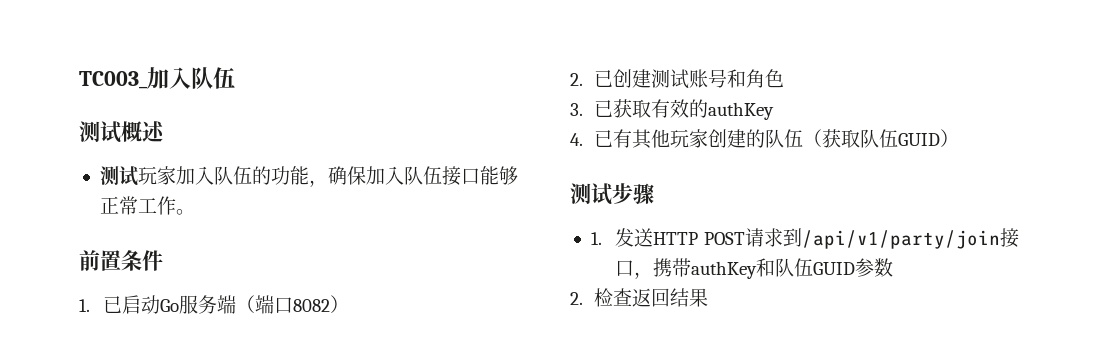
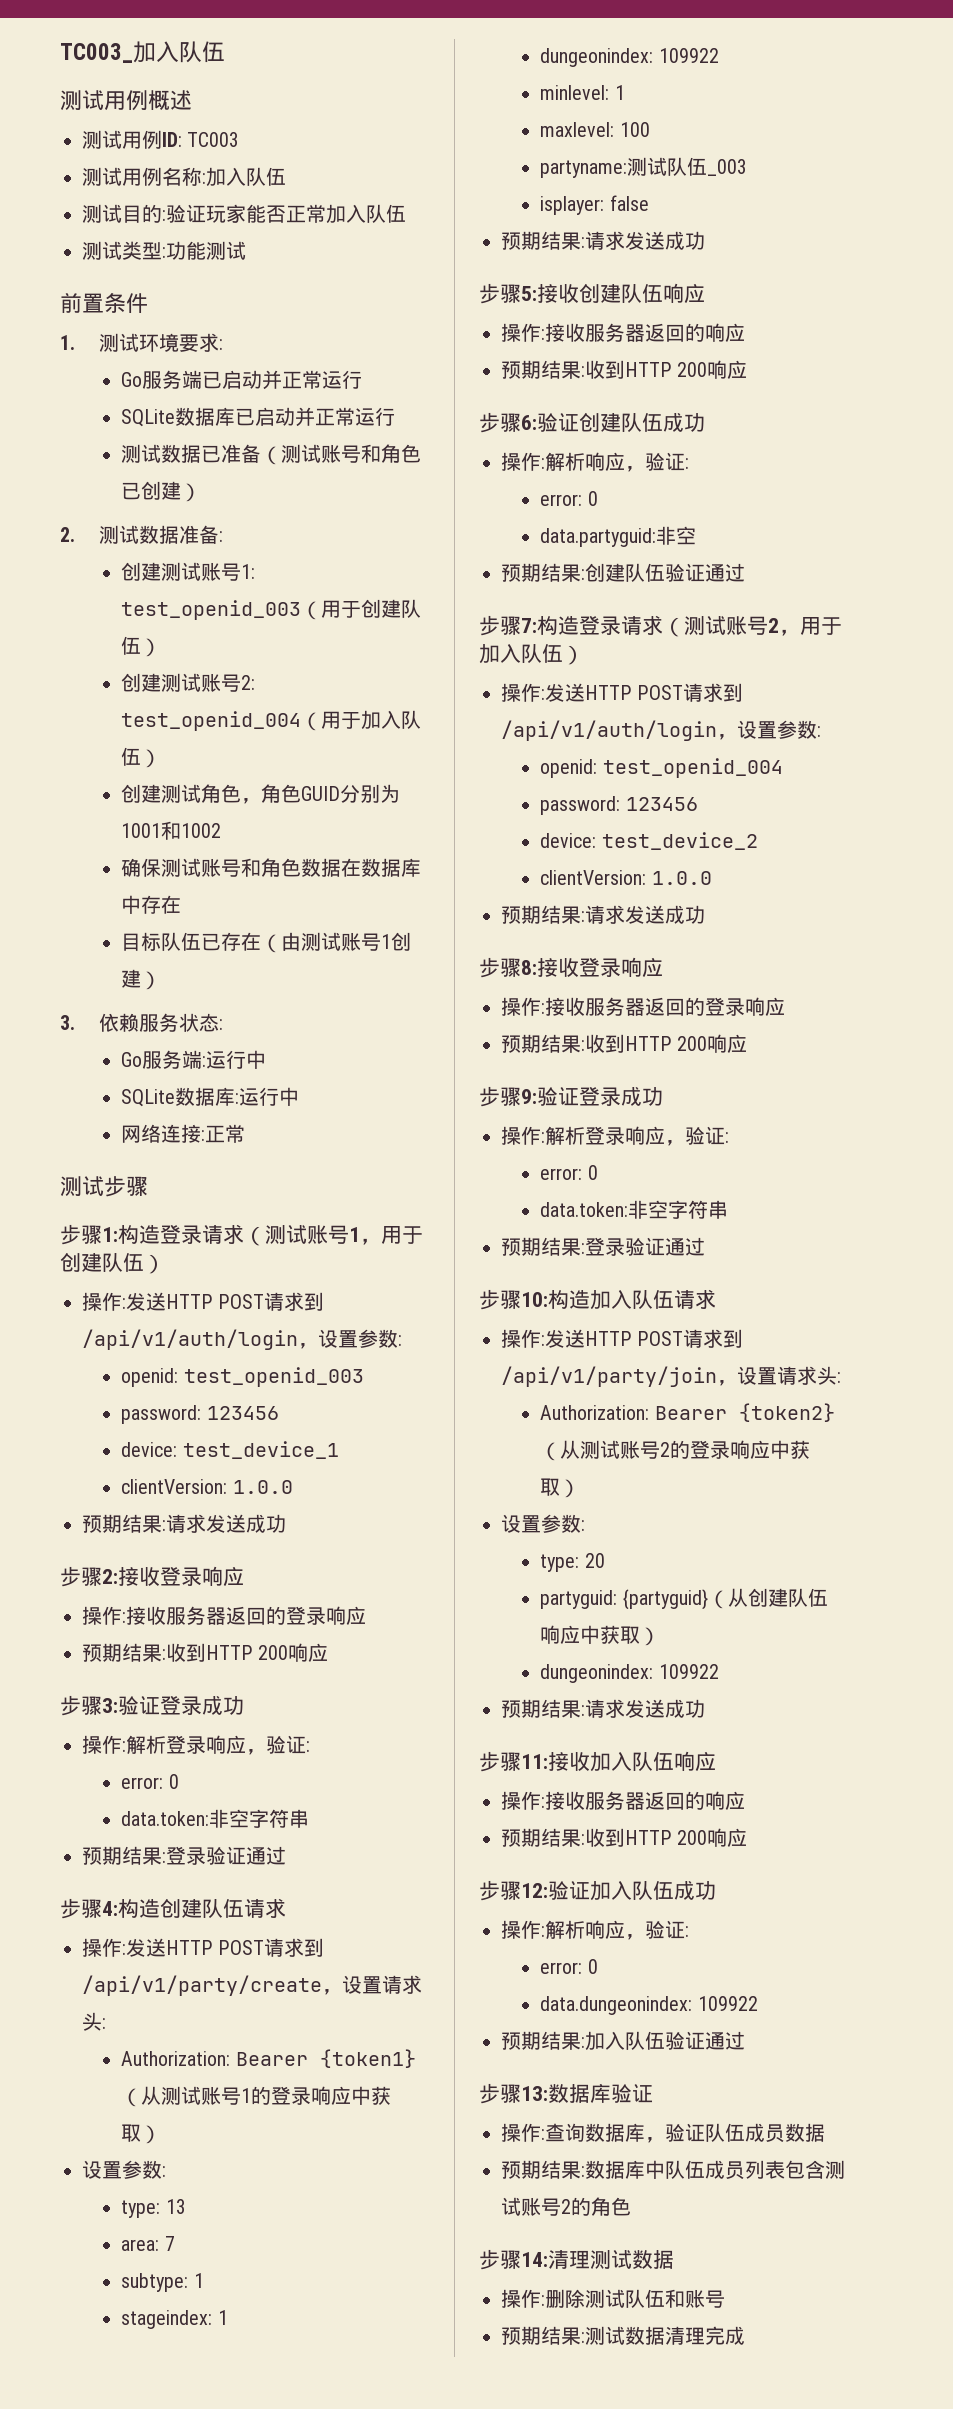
(121, 132) none -> [104,90,148,111] 用例
[137,166,518,187] [99,196,195,215] [79,250,163,271] [79,295,350,314] [570,69,785,89] [570,99,775,120] [570,129,960,149] [570,183,654,205] [590,232,602,245] 玩家加入队伍的功能，确保加入队伍接口能够正常工作。 // 前置条件 // 1.已启动Go服务端（端口8082） // 2.已创建测试账号和角色 // 3.已获取有效的authKey // 4.已有其他玩家创建的队伍（获取队伍GUID） // 测试步骤 // 1. -> [122,130,240,149] [82,167,286,187] [82,204,406,224] [82,241,246,260] [60,292,148,313] [60,333,224,352] [121,370,363,390] [121,407,396,427] [121,444,422,465] [121,481,202,502] [60,525,224,544] [121,562,256,581] [121,599,422,620] [121,636,162,657] [121,673,256,692] [121,710,422,731] [121,747,162,768] [121,784,401,804] [121,821,222,840] [121,858,422,877] [121,895,182,914] [121,932,412,953] [121,969,162,990] [60,1013,224,1032] [121,1050,267,1069] [121,1087,300,1107] [121,1124,246,1143] [60,1176,148,1197] [60,1224,423,1246] [60,1252,165,1274] [82,1292,325,1311] [82,1329,402,1350] [121,1367,364,1387] [121,1405,279,1424] [121,1441,339,1459] [121,1479,293,1494] [82,1514,286,1533] [60,1566,244,1587] [82,1606,366,1625] [82,1643,329,1662] [60,1695,244,1716] [82,1735,310,1755] [121,1774,179,1789] [121,1809,310,1828] [82,1846,286,1865] [60,1898,286,1919] [82,1938,325,1957] [82,1975,422,1996] [82,2012,106,2031] [121,2049,416,2068] [121,2086,392,2107] [121,2124,162,2144] [82,2160,166,2179] [121,2199,186,2218] [121,2236,175,2251] [121,2273,204,2292] [121,2310,228,2329] [540,48,719,67] [540,85,625,100] [540,122,650,137] [540,157,748,178] [540,195,649,215] [501,231,705,250] [479,283,705,304] [501,323,745,342] [501,360,748,379] [479,412,705,433] [501,452,689,472] [540,491,598,506] [540,526,697,547] [501,563,745,582] [479,615,842,637] [479,644,584,665] [501,683,744,702] [501,720,821,741] [540,758,783,778] [540,796,698,815] [540,832,758,850] [540,870,712,885] [501,905,705,924] [479,957,663,978] [501,997,785,1016] [501,1034,748,1053] [479,1086,663,1107] [501,1126,729,1146] [540,1165,598,1180] [540,1200,729,1219] [501,1237,705,1256] [479,1289,716,1310] [501,1329,545,1348] 用例ID: TC003 // 测试用例名称:加入队伍 // 测试目的:验证玩家能否正常加入队伍 // 测试类型:功能测试 // 前置条件 // 1.测试环境要求: // Go服务端已启动并正常运行 // SQLite数据库已启动并正常运行 // 测试数据已准备（测试账号和角色已创建） // 2.测试数据准备: // 创建测试账号1: test_openid_003（用于创建队伍） // 创建测试账号2: test_openid_004（用于加入队伍） // 创建测试角色，角色GUID分别为1001和1002 // 确保测试账号和角色数据在数据库中存在 // 目标队伍已存在（由测试账号1创建） // 3.依赖服务状态: // Go服务端:运行中 // SQLite数据库:运行中 // 网络连接:正常 // 测试步骤 // 步骤1:构造登录请求（测试账号1，用于创建队伍） // 操作:发送HTTP POST请求到/api/v1/auth/login，设置参数: // openid: test_openid_003 // password: 123456 // device: test_device_1 // clientVersion: 1.0.0 // 预期结果:请求发送成功 // 步骤2:接收登录响应 // 操作:接收服务器返回的登录响应 // 预期结果:收到HTTP 200响应 // 步骤3:验证登录成功 // 操作:解析登录响应，验证: // error: 0 // data.token:非空字符串 // 预期结果:登录验证通过 // 步骤4:构造创建队伍请求 // 操作:发送HTTP POST请求到/api/v1/party/create，设置请求头: // Authorization: Bearer {token1}（从测试账号1的登录响应中获取） // 设置参数: // type: 13 // area: 7 // subtype: 1 // stageindex: 1 // dungeonindex: 109922 // minlevel: 1 // maxlevel: 100 // partyname:测试队伍_003 // isplayer: false // 预期结果:请求发送成功 // 步骤5:接收创建队伍响应 // 操作:接收服务器返回的响应 // 预期结果:收到HTTP 200响应 // 步骤6:验证创建队伍成功 // 操作:解析响应，验证: // error: 0 // data.partyguid:非空 // 预期结果:创建队伍验证通过 // 步骤7:构造登录请求（测试账号2，用于加入队伍） // 操作:发送HTTP POST请求到/api/v1/auth/login，设置参数: // openid: test_openid_004 // password: 123456 // device: test_device_2 // clientVersion: 1.0.0 // 预期结果:请求发送成功 // 步骤8:接收登录响应 // 操作:接收服务器返回的登录响应 // 预期结果:收到HTTP 200响应 // 步骤9:验证登录成功 // 操作:解析登录响应，验证: // error: 0 // data.token:非空字符串 // 预期结果:登录验证通过 // 步骤10:构造加入队伍请求 // 操作:
[999,228,1019,248] [615,258,894,279] [570,288,709,307] 接口，携带authKey和队伍GUID参数 // 2.检查返回结果 -> [717,1366,841,1386] [540,1403,835,1422] [540,1440,811,1461] [540,1478,581,1498] [501,1514,585,1533] [540,1553,605,1572] [540,1588,828,1610] [540,1625,661,1646] [540,1664,719,1683] [501,1699,705,1718] [479,1751,716,1772] [501,1791,745,1810] [501,1828,748,1847] [479,1880,716,1901] [501,1920,689,1940] [540,1959,598,1974] [540,1996,758,2015] [501,2031,745,2051] [479,2083,653,2104] [501,2123,825,2143] [501,2160,845,2180] [501,2197,631,2216] [479,2249,674,2270] [501,2289,725,2308] [501,2326,745,2345] ，设置请求头: // Authorization: Bearer {token2}（从测试账号2的登录响应中获取） // 设置参数: // type: 20 // partyguid: {partyguid}（从创建队伍响应中获取） // dungeonindex: 109922 // 预期结果:请求发送成功 // 步骤11:接收加入队伍响应 // 操作:接收服务器返回的响应 // 预期结果:收到HTTP 200响应 // 步骤12:验证加入队伍成功 // 操作:解析响应，验证: // error: 0 // data.dungeonindex: 109922 // 预期结果:加入队伍验证通过 // 步骤13:数据库验证 // 操作:查询数据库，验证队伍成员数据 // 预期结果:数据库中队伍成员列表包含测试账号2的角色 // 步骤14:清理测试数据 // 操作:删除测试队伍和账号 // 预期结果:测试数据清理完成

